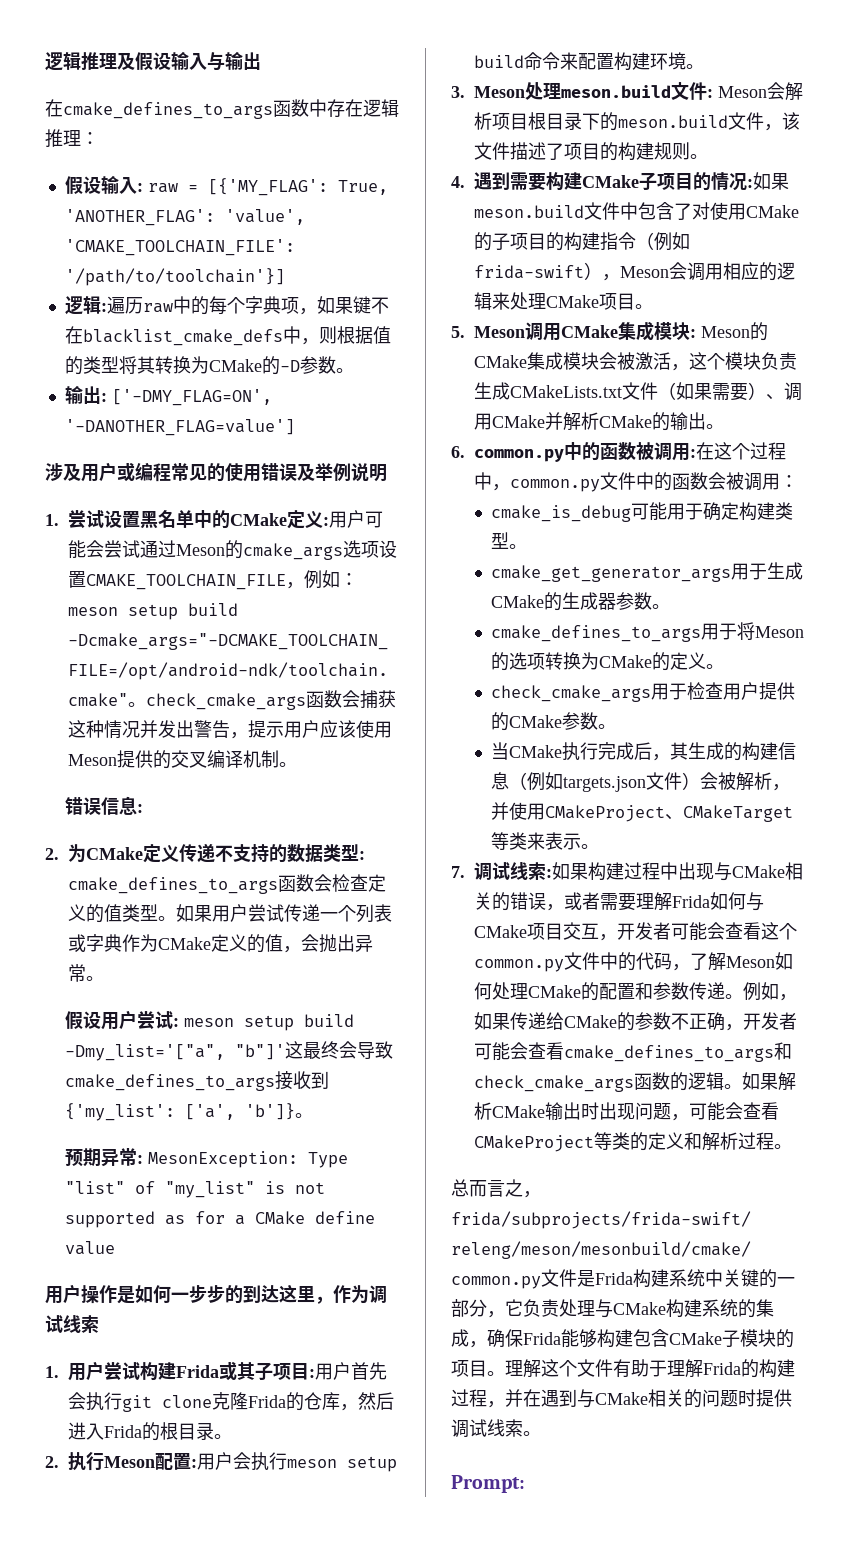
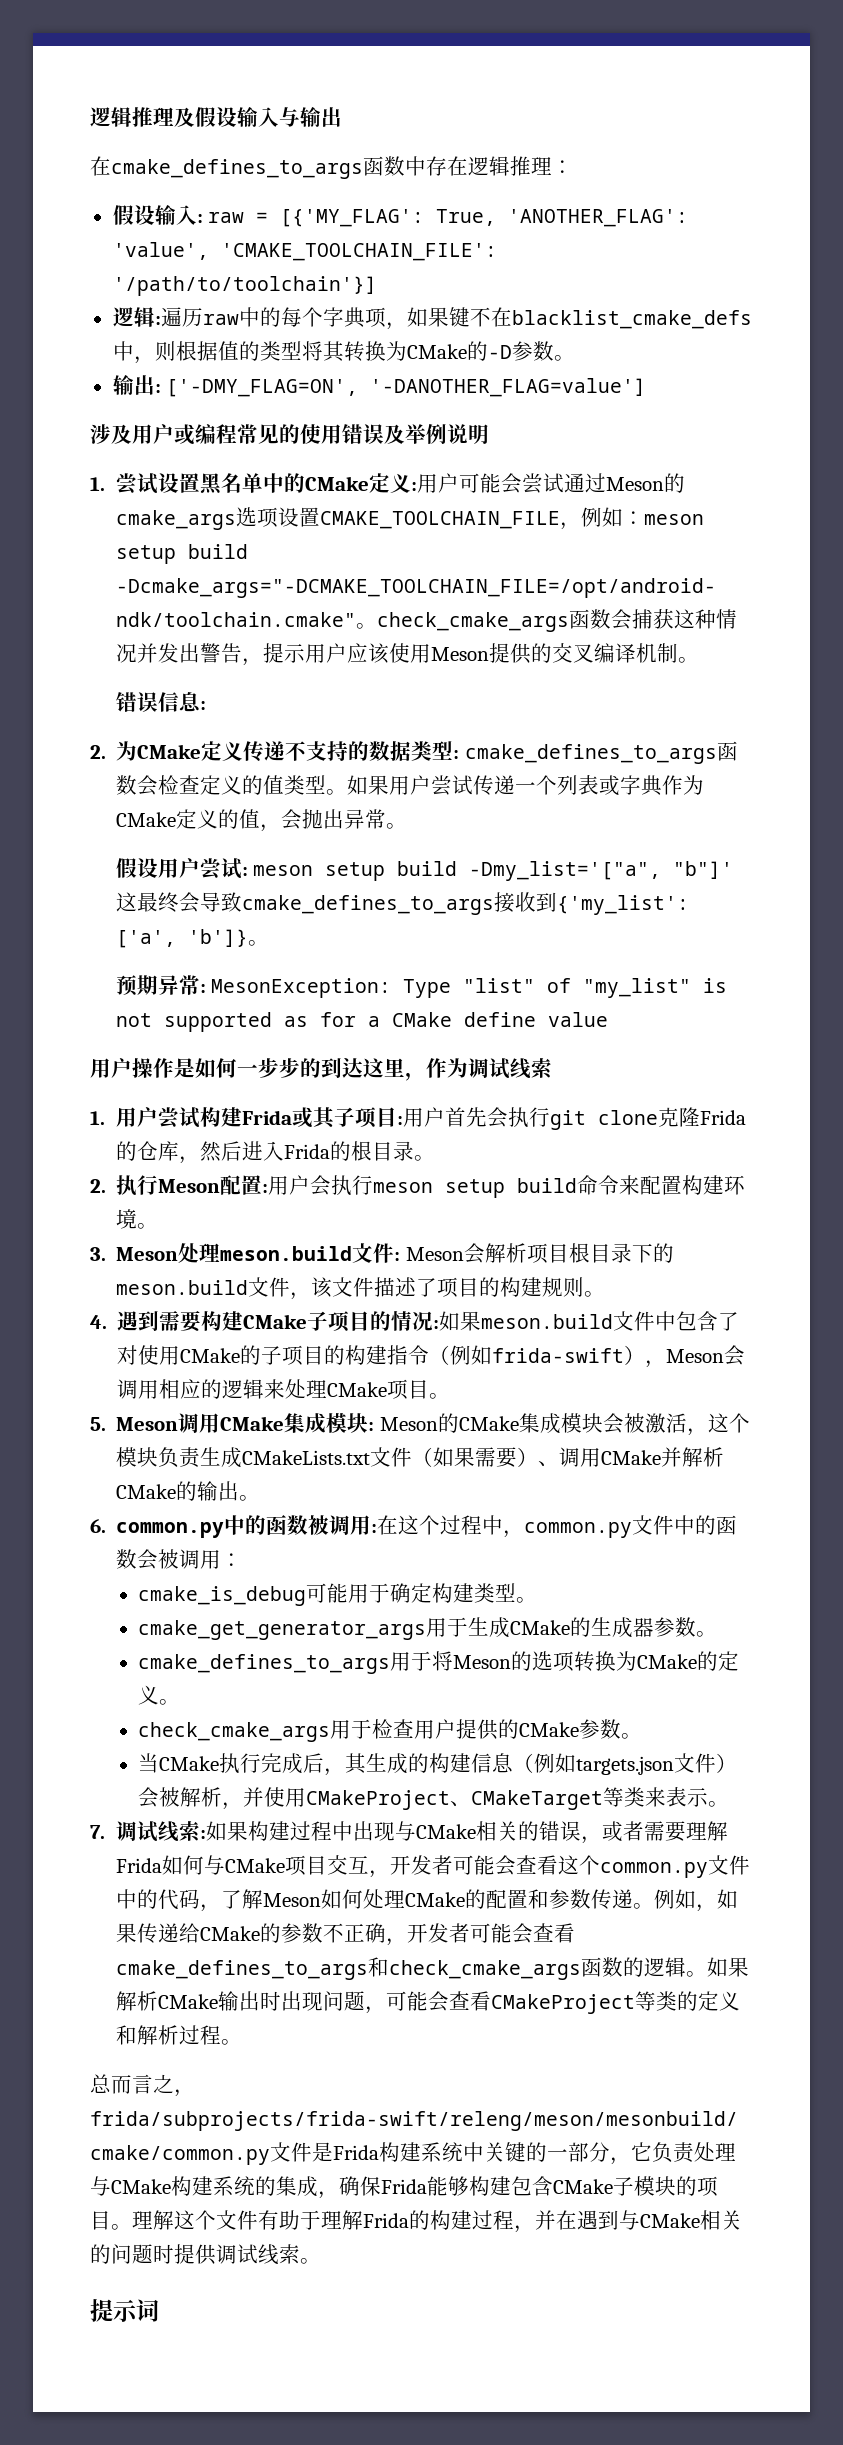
[451,1475,525,1493] Prompt: -> [90,2299,159,2322] 提示词

